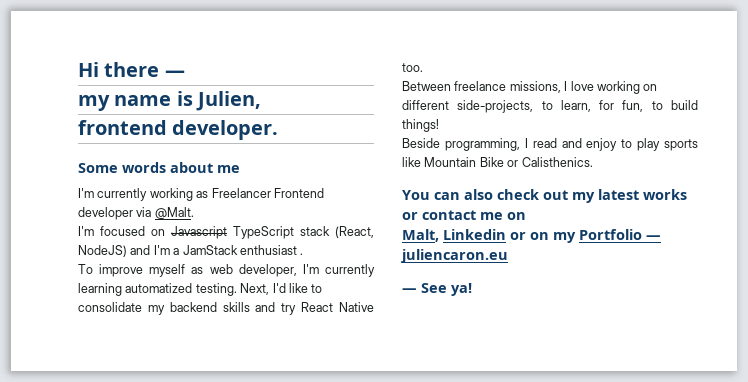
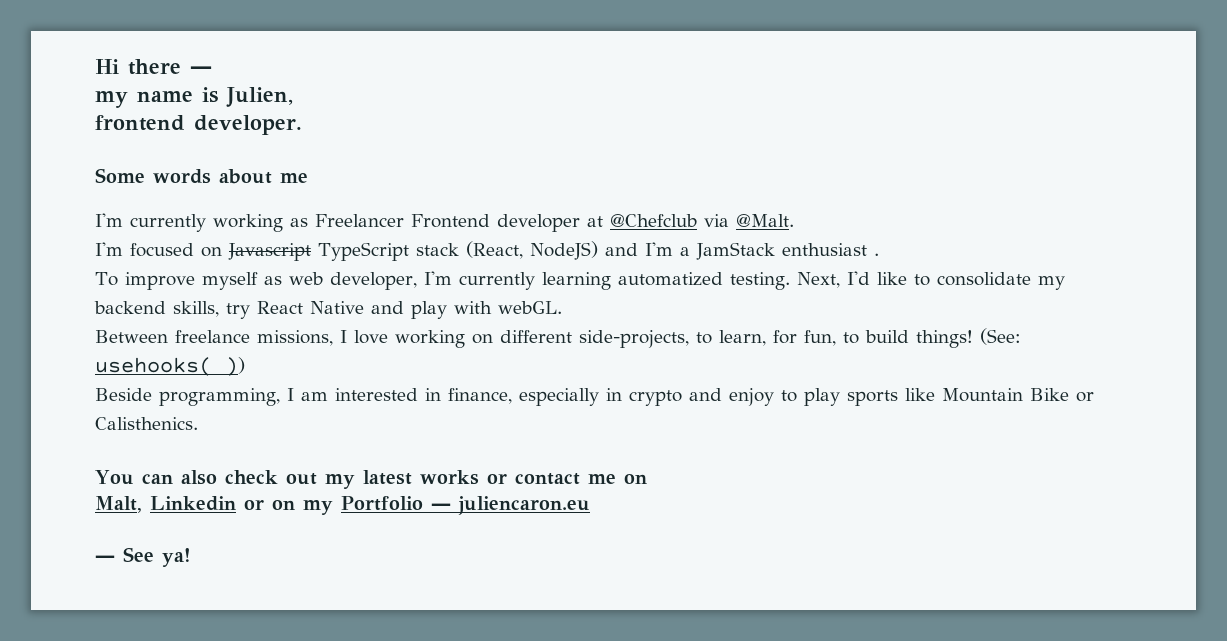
(133, 213) none -> [587,214,697,227] at @Chefclub
[222,302,276,312] skills and -> [173,301,219,317] skills,
[402,63,423,72] too. -> [371,301,562,319] and play with webGL.
(439, 125) none -> [980,328,1021,345] [95,357,245,376] (See: usehooks( ))
[532,138,557,148] read -> [301,388,682,406] am interested in finance, especially in crypto

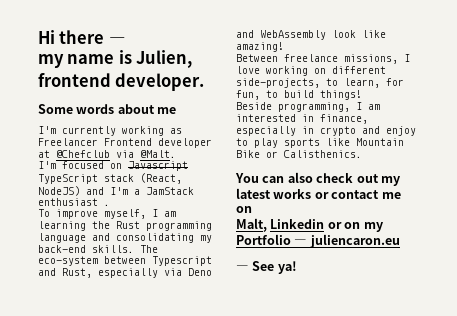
[201,271,1065,290] [94,301,562,319] myself as web developer, I'm currently learning automatized testing. Next, I'd like to consolidate my backend skills, try React Native and play with webGL. -> [104,209,176,219] [38,221,212,231] [38,233,212,243] [38,245,158,253] [38,256,212,266] [38,268,212,278] [236,30,386,40] [236,42,284,52] myself, I am learning the Rust programming language and consolidating my back-end skills. The eco-system between Typescript and Rust, especially via Deno and WebAssembly look like amazing!
[980,328,1021,345] [95,357,245,376] (See: usehooks( )) -> (362, 95) none

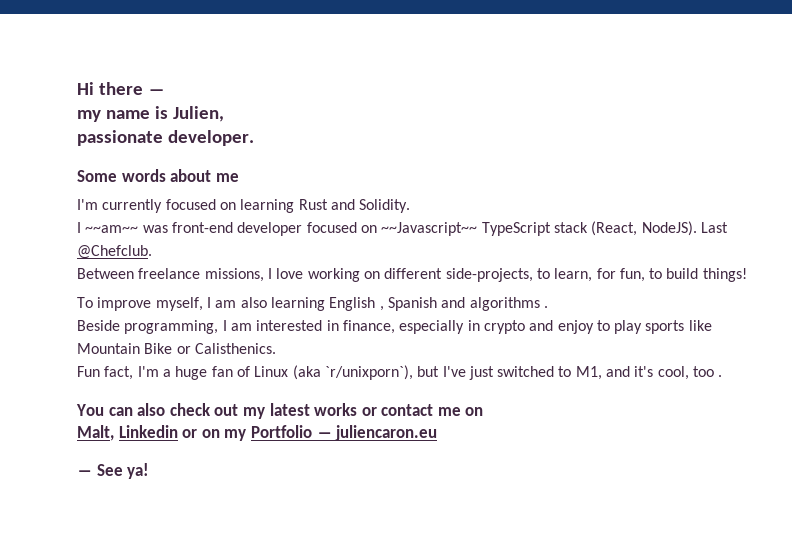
[38,73,111,87] frontend -> [77,130,163,146] passionate
[122,126,182,136] [38,138,212,148] [38,150,176,158] [38,161,188,171] [38,173,182,184] [38,186,194,196] [38,198,110,206] [38,209,176,219] [38,221,212,231] [38,233,212,243] [38,245,158,253] [38,256,212,266] [38,268,212,278] [236,30,386,40] [236,42,284,52] working as Freelancer Frontend developer at @Chefclub via @Malt. // I'm focused on Javascript TypeScript stack (React, NodeJS) and I'm a JamStack enthusiast . // To improve myself, I am learning the Rust programming language and consolidating my back-end skills. The eco-system between Typescript and Rust, especially via Deno and WebAssembly look like amazing! -> [165,199,411,213] [77,221,728,236] [77,245,152,259] focused on learning Rust and Solidity. // I ~~am~~ was front-end developer focused on ~~Javascript~~ TypeScript stack (React, NodeJS). Last @Chefclub.
(362, 95) none -> [77,297,548,311] // To improve myself, I am also learning English , Spanish and algorithms .
(362, 154) none -> [77,365,723,380] // Fun fact, I'm a huge fan of Linux (aka `r/unixporn`), but I've just switched to M1, and it's cool, too .

